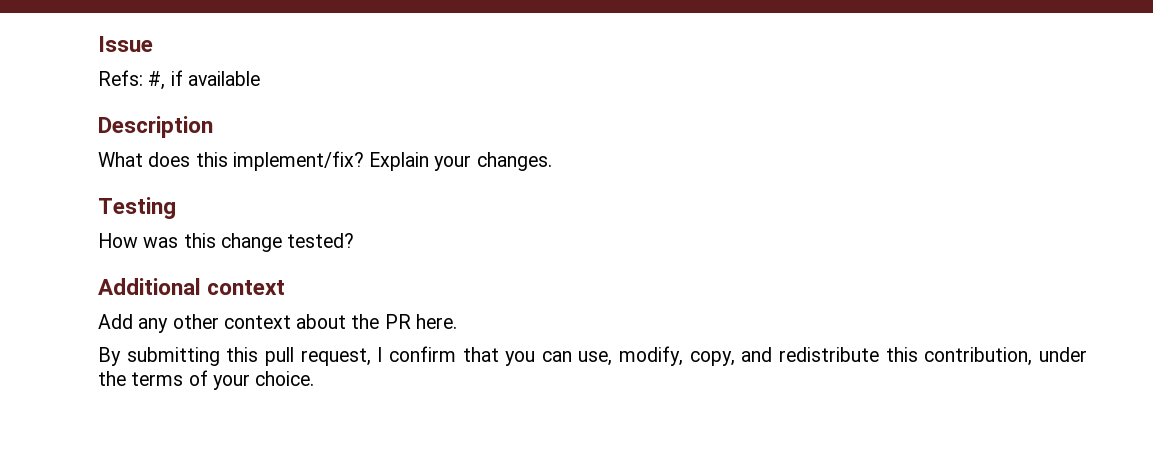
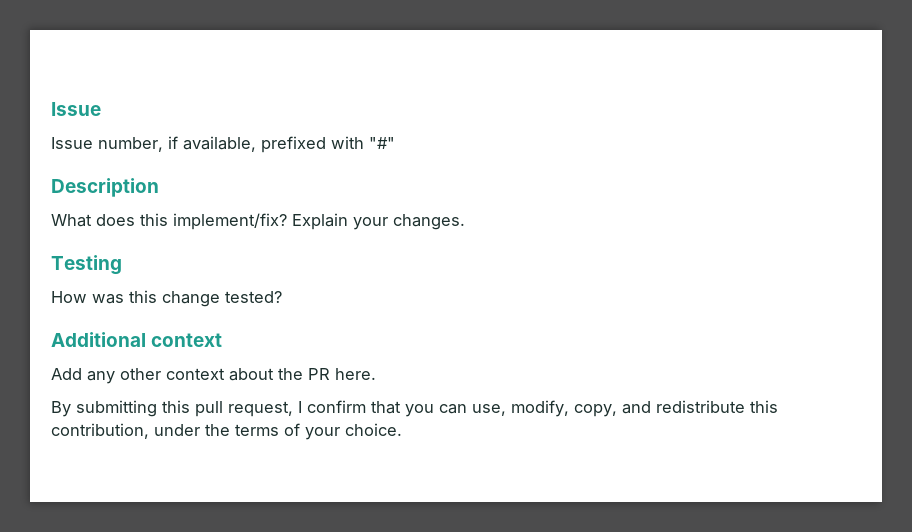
[98,70,260,90] Refs: #, if available -> [51,136,395,153] Issue number, if available, prefixed with "#"

